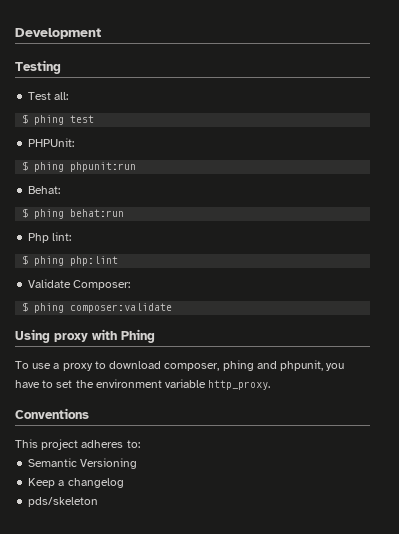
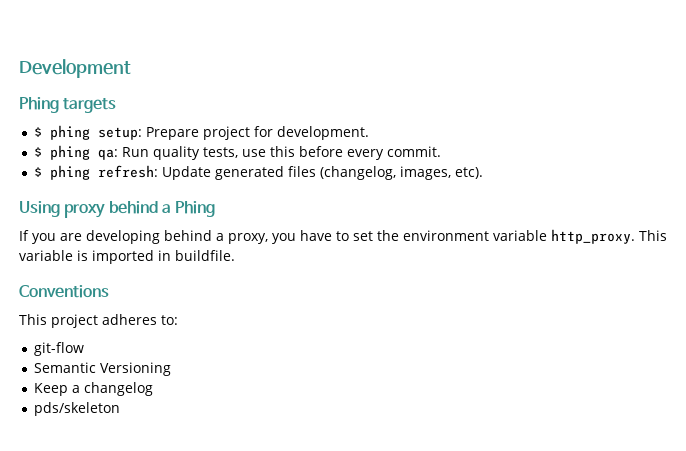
[15,60,61,74] [28,92,69,100] [22,114,95,125] [28,138,75,147] [22,161,137,172] [28,186,61,194] [22,208,125,219] [28,232,72,243] [22,255,119,266] [28,279,131,290] [22,302,173,313] Testing // Test all: // $ phing test // PHPUnit: // $ phing phpunit:run // Behat: // $ phing behat:run // Php lint: // $ phing php:lint // Validate Composer: // $ phing composer:validate -> [19,97,117,113] [34,125,370,140] [34,145,442,160] [34,165,484,180] Phing targets // $ phing setup: Prepare project for development. // $ phing qa: Run quality tests, use this before every commit. // $ phing refresh: Update generated files (changelog, images, etc).
[92,329,117,340] with -> [108,201,171,214] behind a
[15,360,324,371] To use a proxy to download composer, phing and phpunit, -> [19,230,268,244] If you are developing behind a proxy,
(271, 385) none -> [639,230,667,241] [19,250,235,264] This variable is imported in buildfile.
(140, 444) none -> [34,342,85,356] // git-flow

